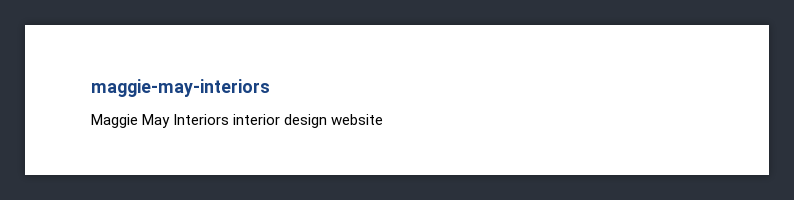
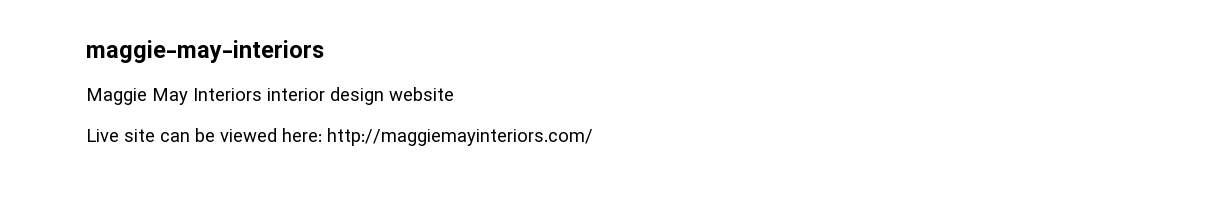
(384, 119) none -> [86,128,593,146] // Live site can be viewed here: http://maggiemayinteriors.com/

